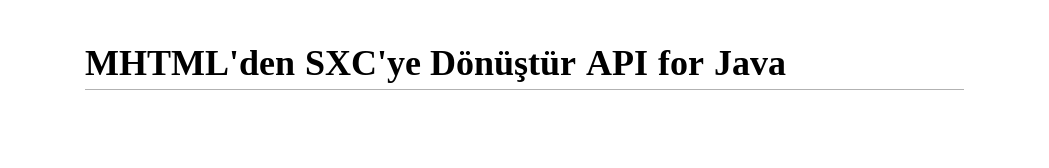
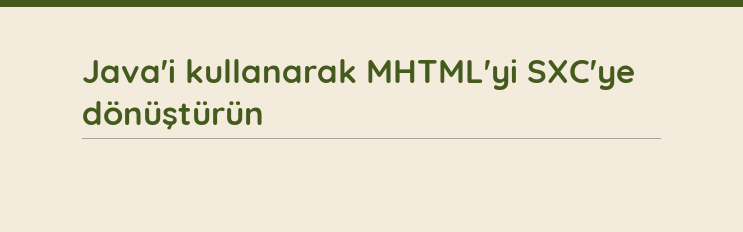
[85,50,786,83] MHTML'den SXC'ye Dönüştür API for Java -> [82,59,635,90] [82,101,264,130] Java'i kullanarak MHTML'yi SXC'ye dönüştürün

